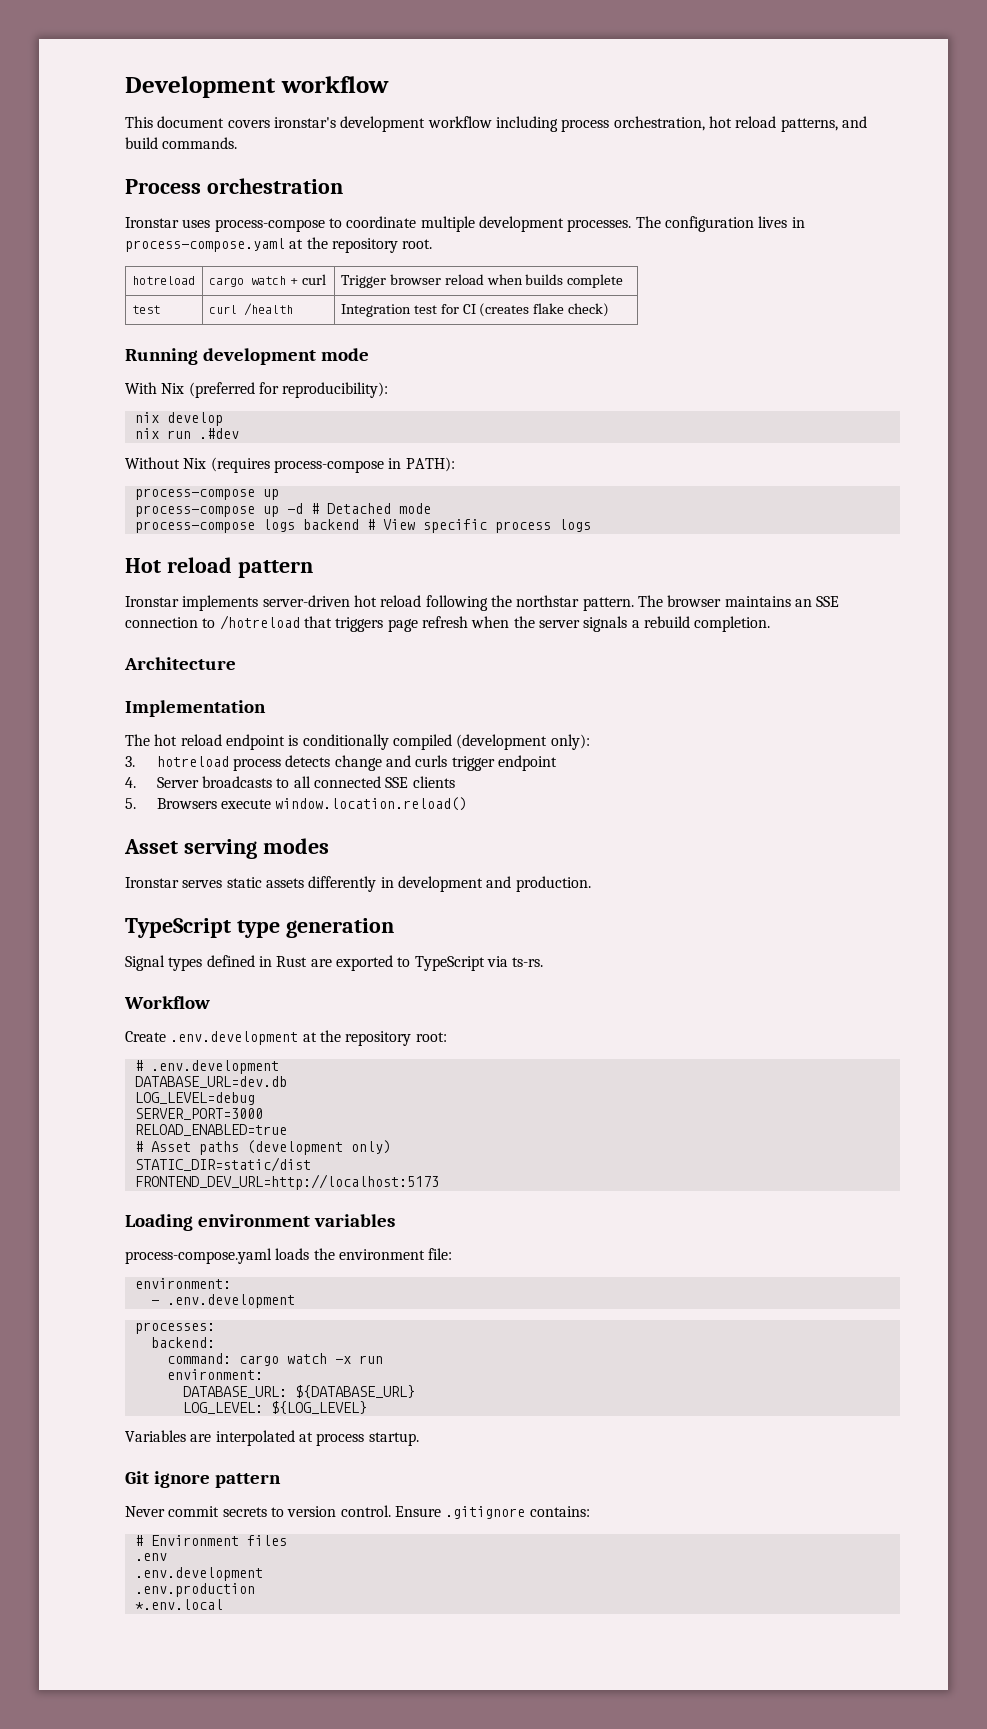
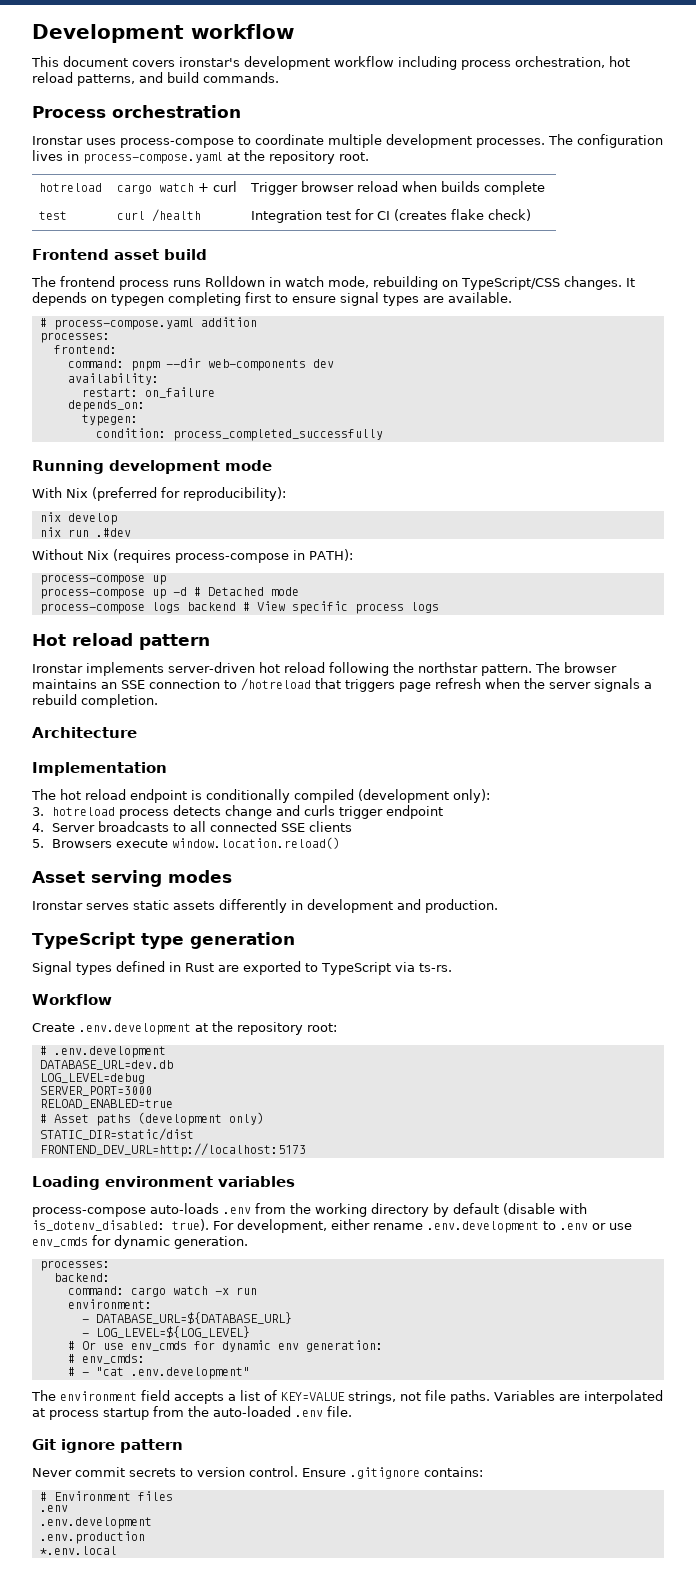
(610, 310) none -> [32,249,207,260] [31,276,635,290] [32,292,512,306] [39,317,257,330] [39,332,110,343] [53,345,117,354] [67,358,334,371] [67,373,159,385] [81,387,215,398] [67,400,145,412] [81,414,138,426] [95,428,383,441] // Frontend asset build // The frontend process runs Rolldown in watch mode, rebuilding on TypeScript/CSS changes. It depends on typegen completing first to ensure signal types are available. // # process-compose.yaml addition // processes: // frontend: // command: pnpm --dir web-components dev // availability: // restart: on_failure // depends_on: // typegen: // condition: process_completed_successfully
[125,1248,453,1264] [134,1278,231,1289] [150,1294,295,1308] process-compose.yaml loads the environment file: // environment: // - .env.development -> [32,1203,587,1217] [32,1219,632,1233] [32,1235,248,1249] process-compose auto-loads .env from the working directory by default (disable with is_dotenv_disabled: true). For development, either rename .env.development to .env or use env_cmds for dynamic generation.
[182,1385,415,1398] [182,1401,367,1414] DATABASE_URL: ${DATABASE_URL} // LOG_LEVEL: ${LOG_LEVEL} // -> [81,1312,292,1324] [81,1326,250,1338] [67,1340,383,1352] [67,1354,145,1364] [67,1367,250,1379] [31,1390,490,1404] - DATABASE_URL=${DATABASE_URL} // - LOG_LEVEL=${LOG_LEVEL} // # Or use env_cmds for dynamic env generation: // # env_cmds: // # - "cat .env.development" // The environment field accepts a list of KEY=VALUE strings, not file paths.
[368,1432,419,1446] startup. -> [103,1406,352,1420] startup from the auto-loaded .env file.

